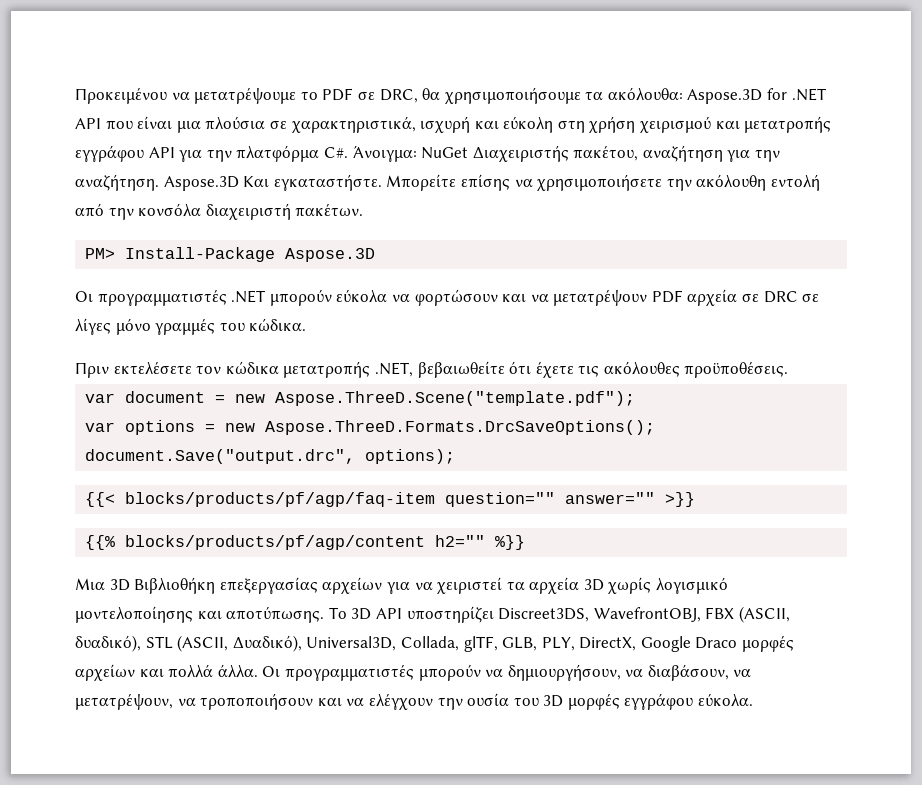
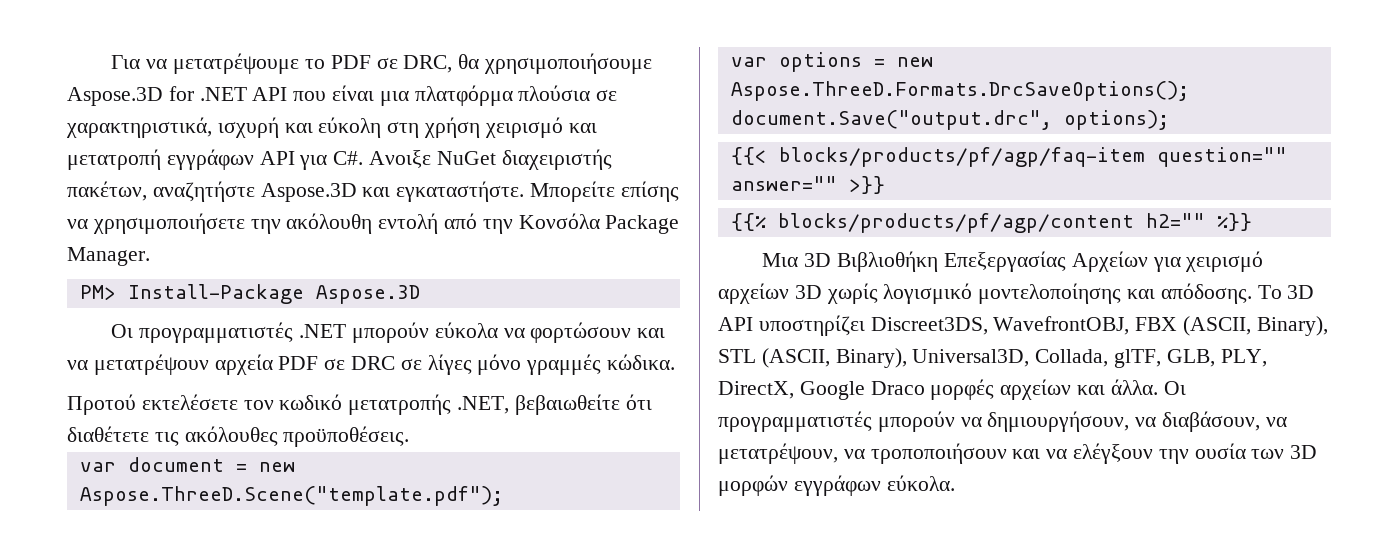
[75,87,167,104] Προκειμένου -> [111,55,141,69] Για
[585,87,683,101] τα ακόλουθα: -> (652, 63) none
(201, 126) none -> [414,85,513,106] πλατφόρμα
[640,116,832,133] [75,145,781,162] [75,174,270,191] χειρισμού και μετατροπής εγγράφου API για την πλατφόρμα C#. Άνοιγμα: NuGet Διαχειριστής πακέτου, αναζήτηση για την αναζήτηση. Aspose.3D Και -> [484,117,597,138] [67,149,612,170] [67,181,391,202] χειρισμό και μετατροπή εγγράφων API για C#. Ανοιξε NuGet διαχειριστής πακέτων, αναζητήστε Aspose.3D και
[138,203,364,220] κονσόλα διαχειριστή πακέτων. -> [518,213,680,234] [67,247,150,266] Κονσόλα Package Manager.
[651,289,738,306] PDF αρχεία -> [214,354,319,375] αρχεία PDF
[219,322,245,331] του -> (602, 364) none
[75,362,109,378] Πριν -> [67,394,136,415] Προτού
[225,361,279,374] κώδικα -> [279,394,343,410] κωδικό
[535,361,574,378] έχετε -> [67,426,149,442] διαθέτετε
[219,577,580,594] επεξεργασίας αρχείων για να χειριστεί τα αρχεία -> [943,251,1264,272] [718,283,789,304] Επεξεργασίας Αρχείων για χειρισμό αρχείων
[226,606,325,623] αποτύπωσης. -> [1160,283,1252,304] απόδοσης.
[75,635,141,652] δυαδικό), -> [1256,316,1328,336] Binary),
[232,635,302,652] Δυαδικό), -> [835,348,907,368] Binary),
[168,664,214,678] πολλά -> (1106, 390) none
[368,693,433,710] ελέγχουν -> [1073,443,1154,464] ελέγξουν
[513,693,694,710] του 3D μορφές εγγράφου -> [1251,445,1318,459] [718,475,881,496] των 3D μορφών εγγράφων

